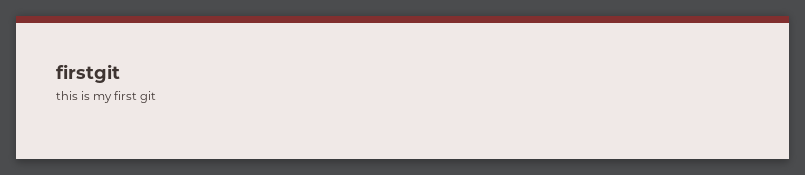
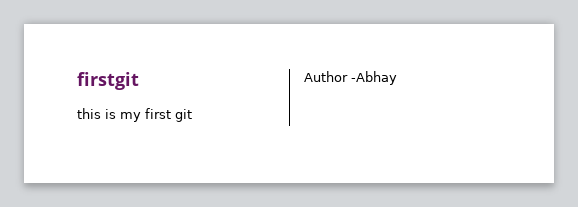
(157, 97) none -> [304,71,397,85] // Author -Abhay

